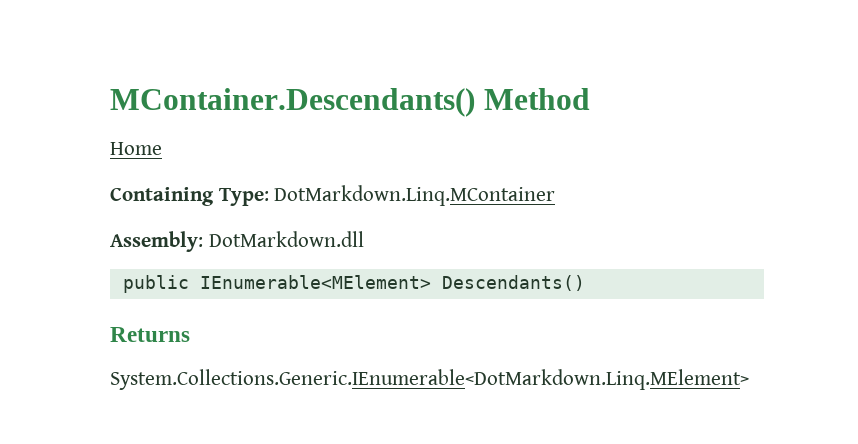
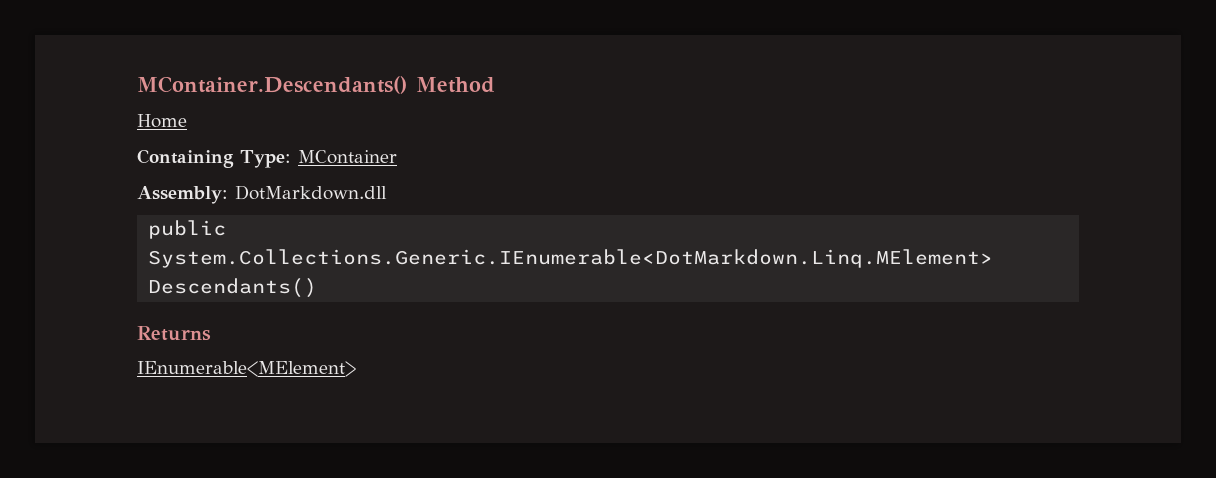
[274,185,556,206] DotMarkdown.Linq.MContainer -> [297,150,397,164] MContainer
[199,275,431,289] IEnumerable<MElement> -> [148,249,994,268] System.Collections.Generic.IEnumerable<DotMarkdown.Linq.MElement>
[110,369,749,390] System.Collections.Generic.IEnumerable<DotMarkdown.Linq.MElement> -> [137,361,356,377] IEnumerable<MElement>

